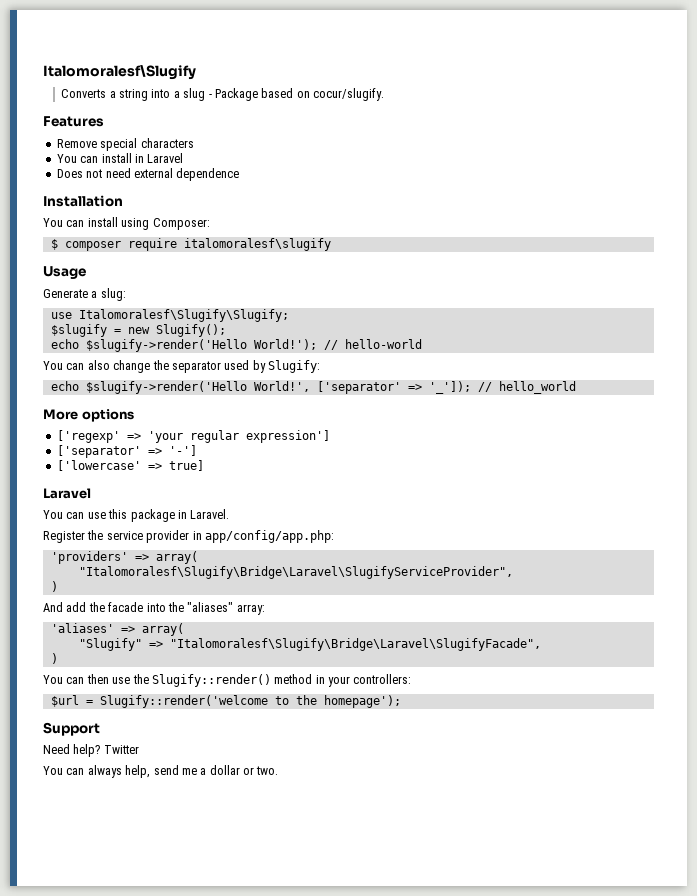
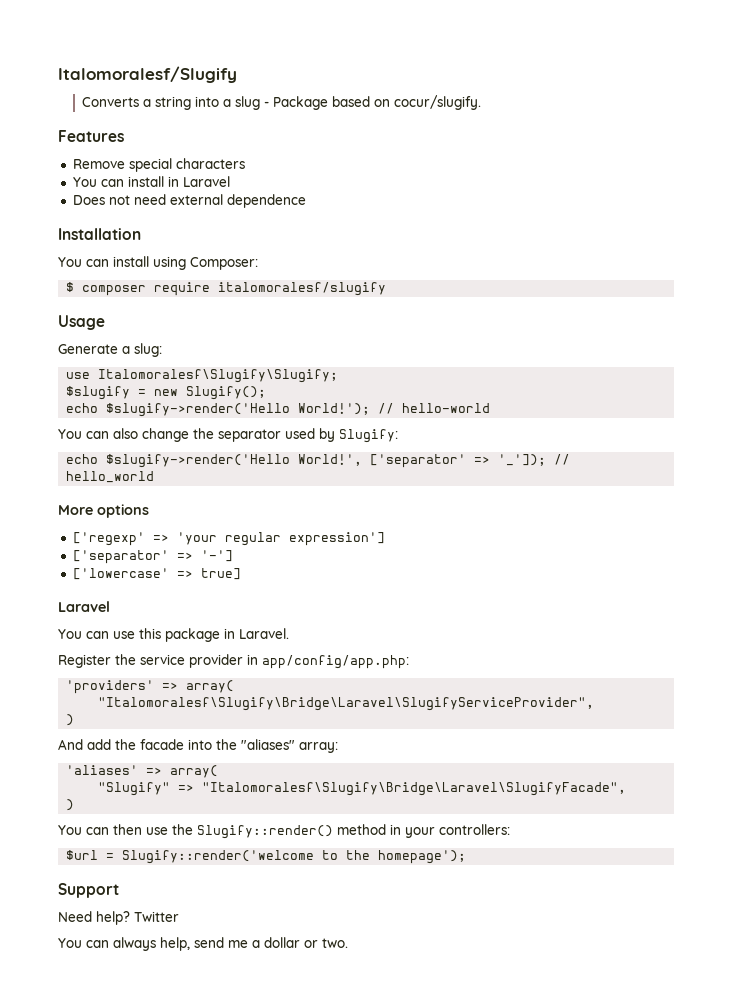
[43,65,196,80] Italomoralesf\Slugify -> [58,66,237,83] Italomoralesf/Slugify
[183,238,331,251] italomoralesf\slugify -> [218,282,387,296] italomoralesf/slugify

